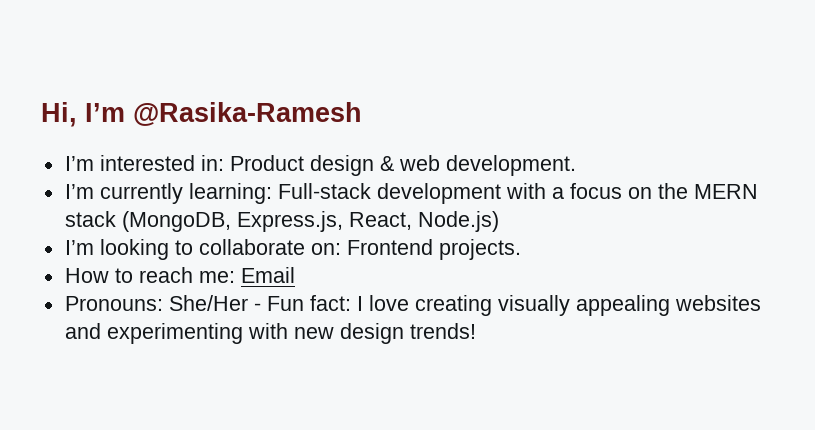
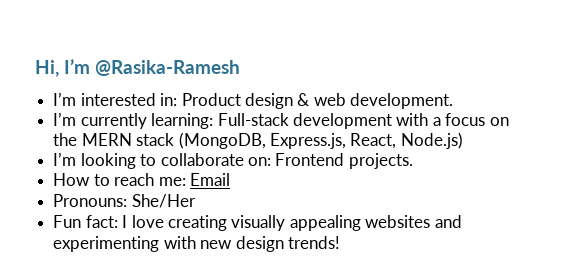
[253,303,261,311] - -> (196, 201) //

